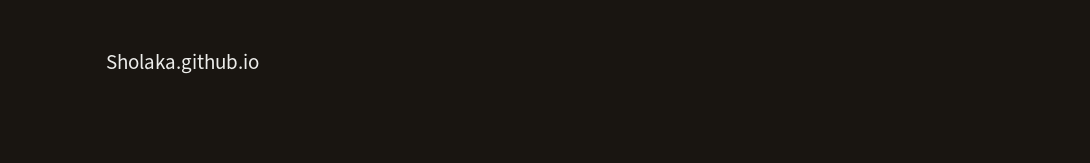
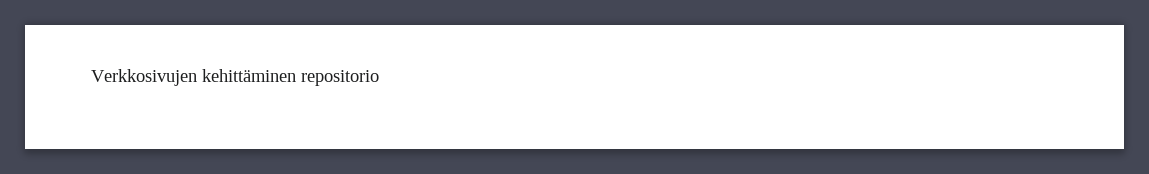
[106,53,259,74] Sholaka.github.io -> [91,69,379,86] Verkkosivujen kehittäminen repositorio

